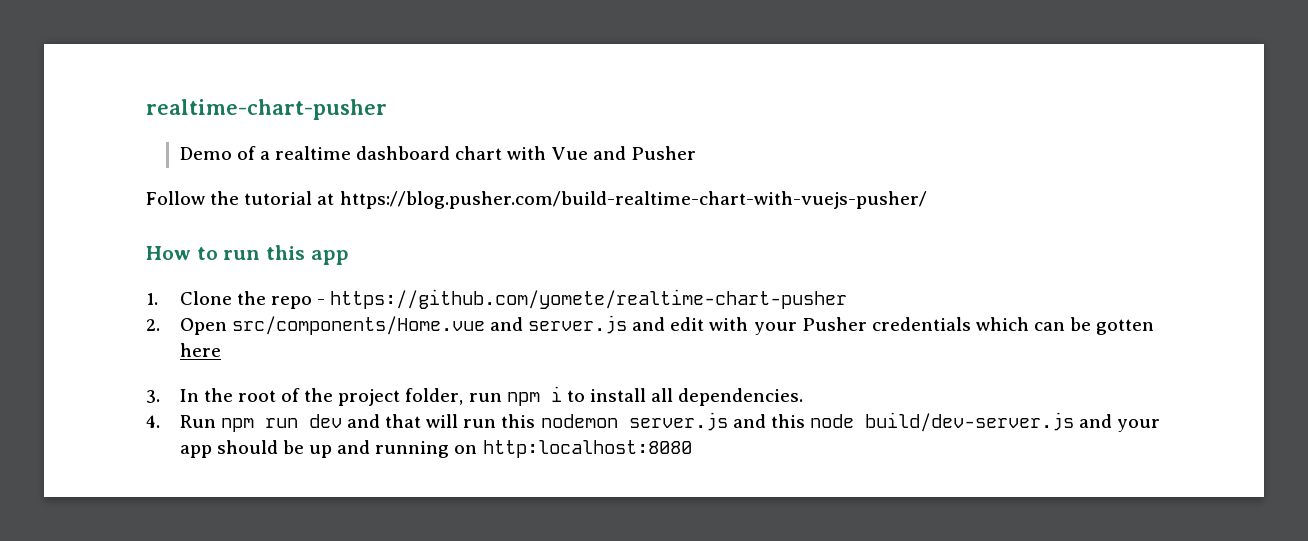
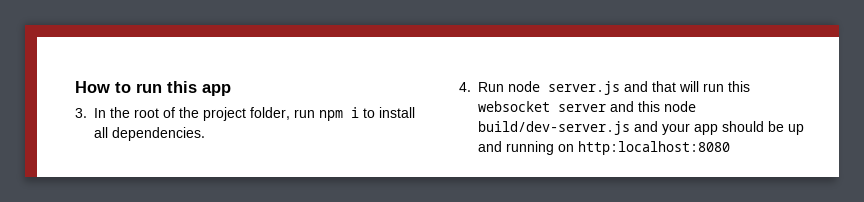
[146,99,387,120] [179,146,696,160] [146,191,928,209] realtime-chart-pusher // Demo of a realtime dashboard chart with Vue and Pusher // Follow the tutorial at https://blog.pusher.com/build-realtime-chart-with-vuejs-pusher/ // -> (75, 87) none
[146,289,848,309] [146,315,1155,335] [179,343,221,357] // 1. Clone the repo - https://github.com/yomete/realtime-chart-pusher // 2. Open src/components/Home.vue and server.js and edit with your Pusher credentials which can be gotten here -> (231, 90) none
[220,414,342,432] npm run dev -> [508,81,620,95] node server.js
[540,412,728,431] nodemon server.js -> [478,101,606,112] websocket server

